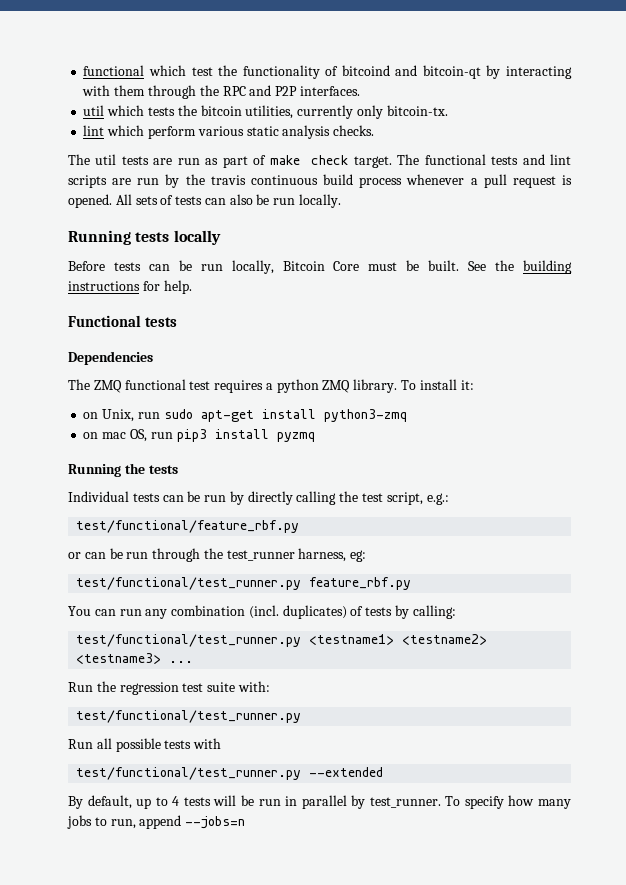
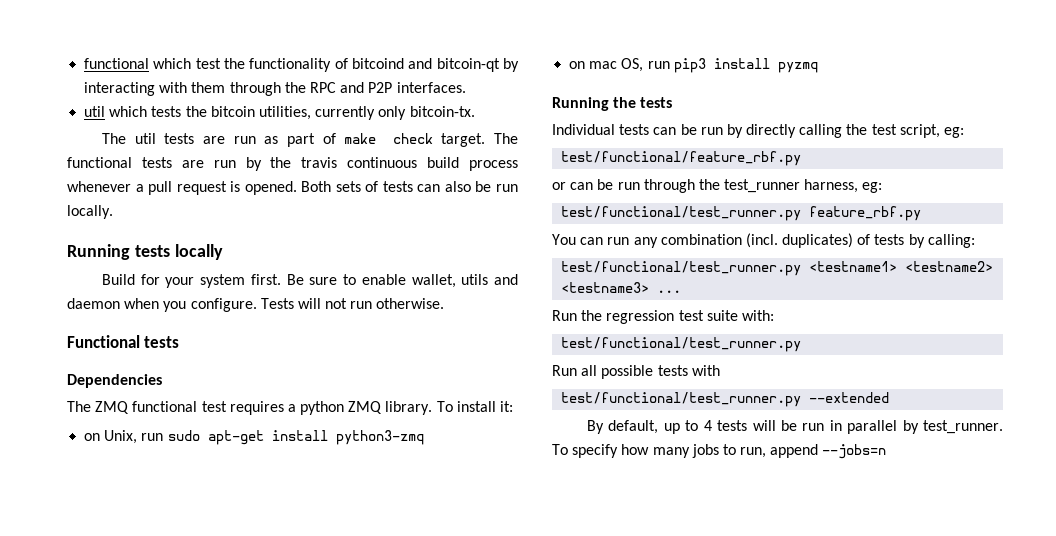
[83,125,375,139] // lint which perform various static analysis checks. -> (475, 111) none
[522,154,572,165] [68,175,107,188] and lint scripts -> (172, 162) none
[115,194,132,205] All -> [301,181,332,192] Both
[68,260,572,274] [68,280,192,294] Before tests can be run locally, Bitcoin Core must be built. See the building instructions for help. -> [102,274,518,288] [67,298,445,312] Build for your system first. Be sure to enable wallet, utils and daemon when you configure. Tests will not run otherwise.
[426,493,449,505] e.g.: -> [944,127,965,138] eg:

